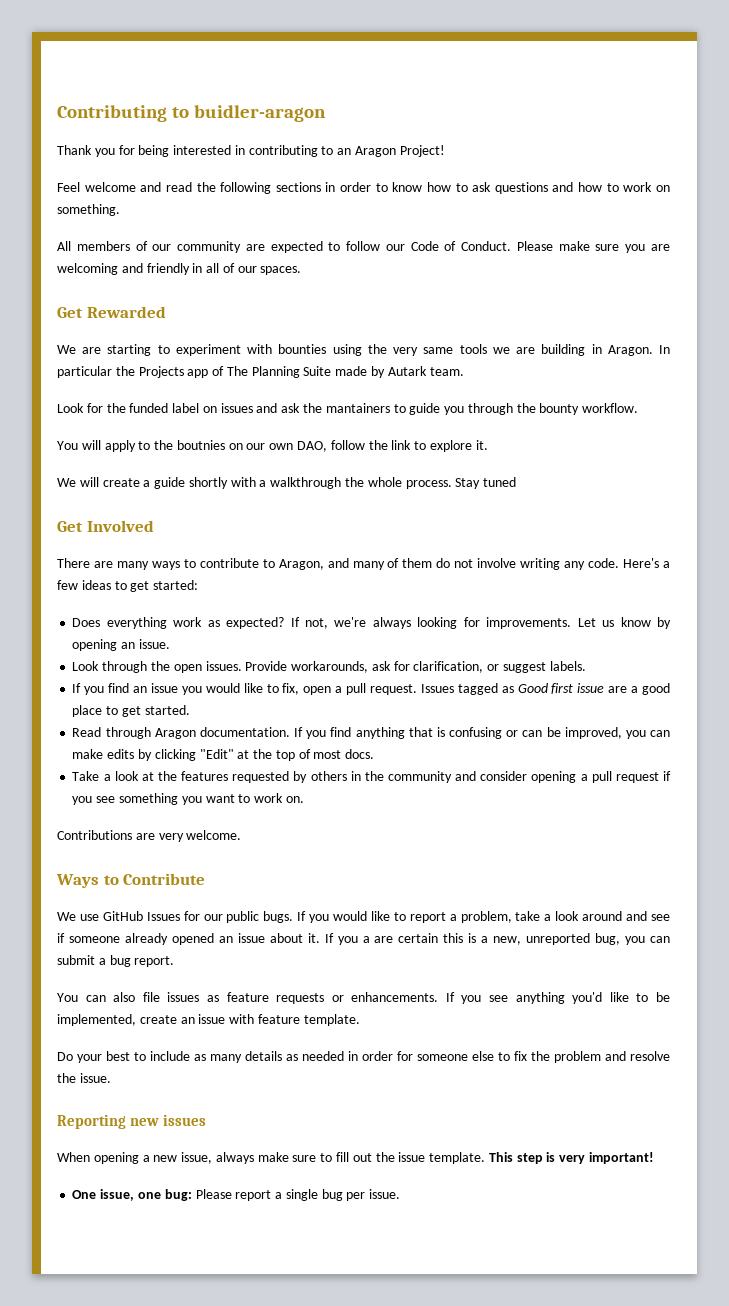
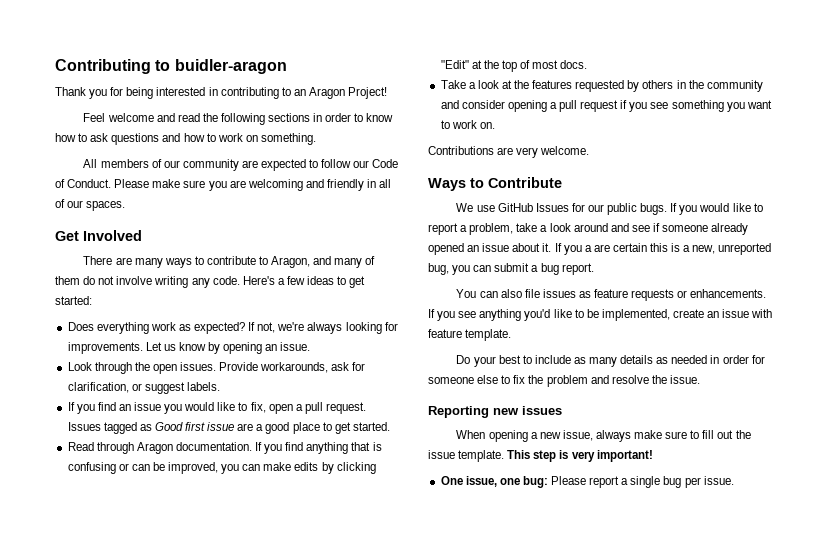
[57,306,166,318] [57,344,671,356] [57,366,464,378] [57,403,639,415] [57,440,488,452] [57,477,517,489] // Get Rewarded // We are starting to experiment with bounties using the very same tools we are building in Aragon. In particular the Projects app of The Planning Suite made by Autark team. // Look for the funded label on issues and ask the mantainers to guide you through the bounty workflow. // You will apply to the boutnies on our own DAO, follow the link to explore it. // We will create a guide shortly with a walkthrough the whole process. Stay tuned -> (126, 206) none

